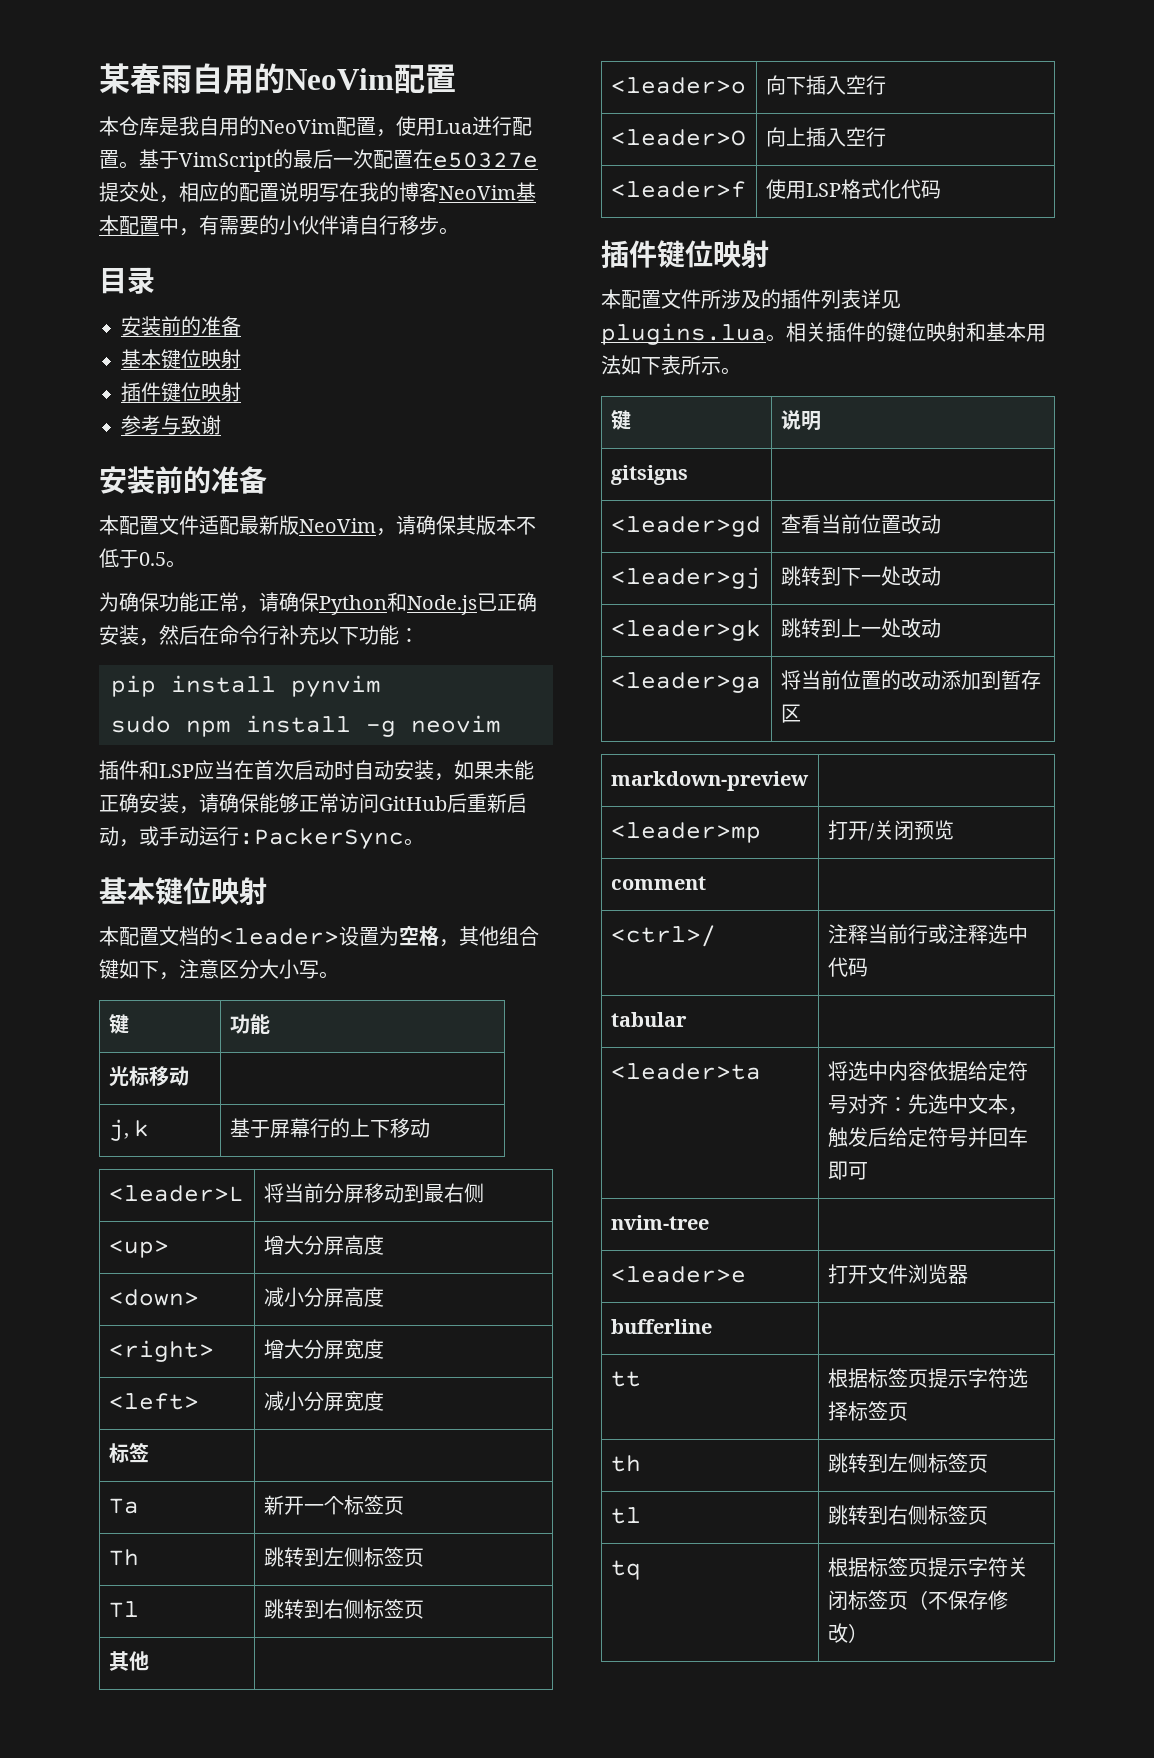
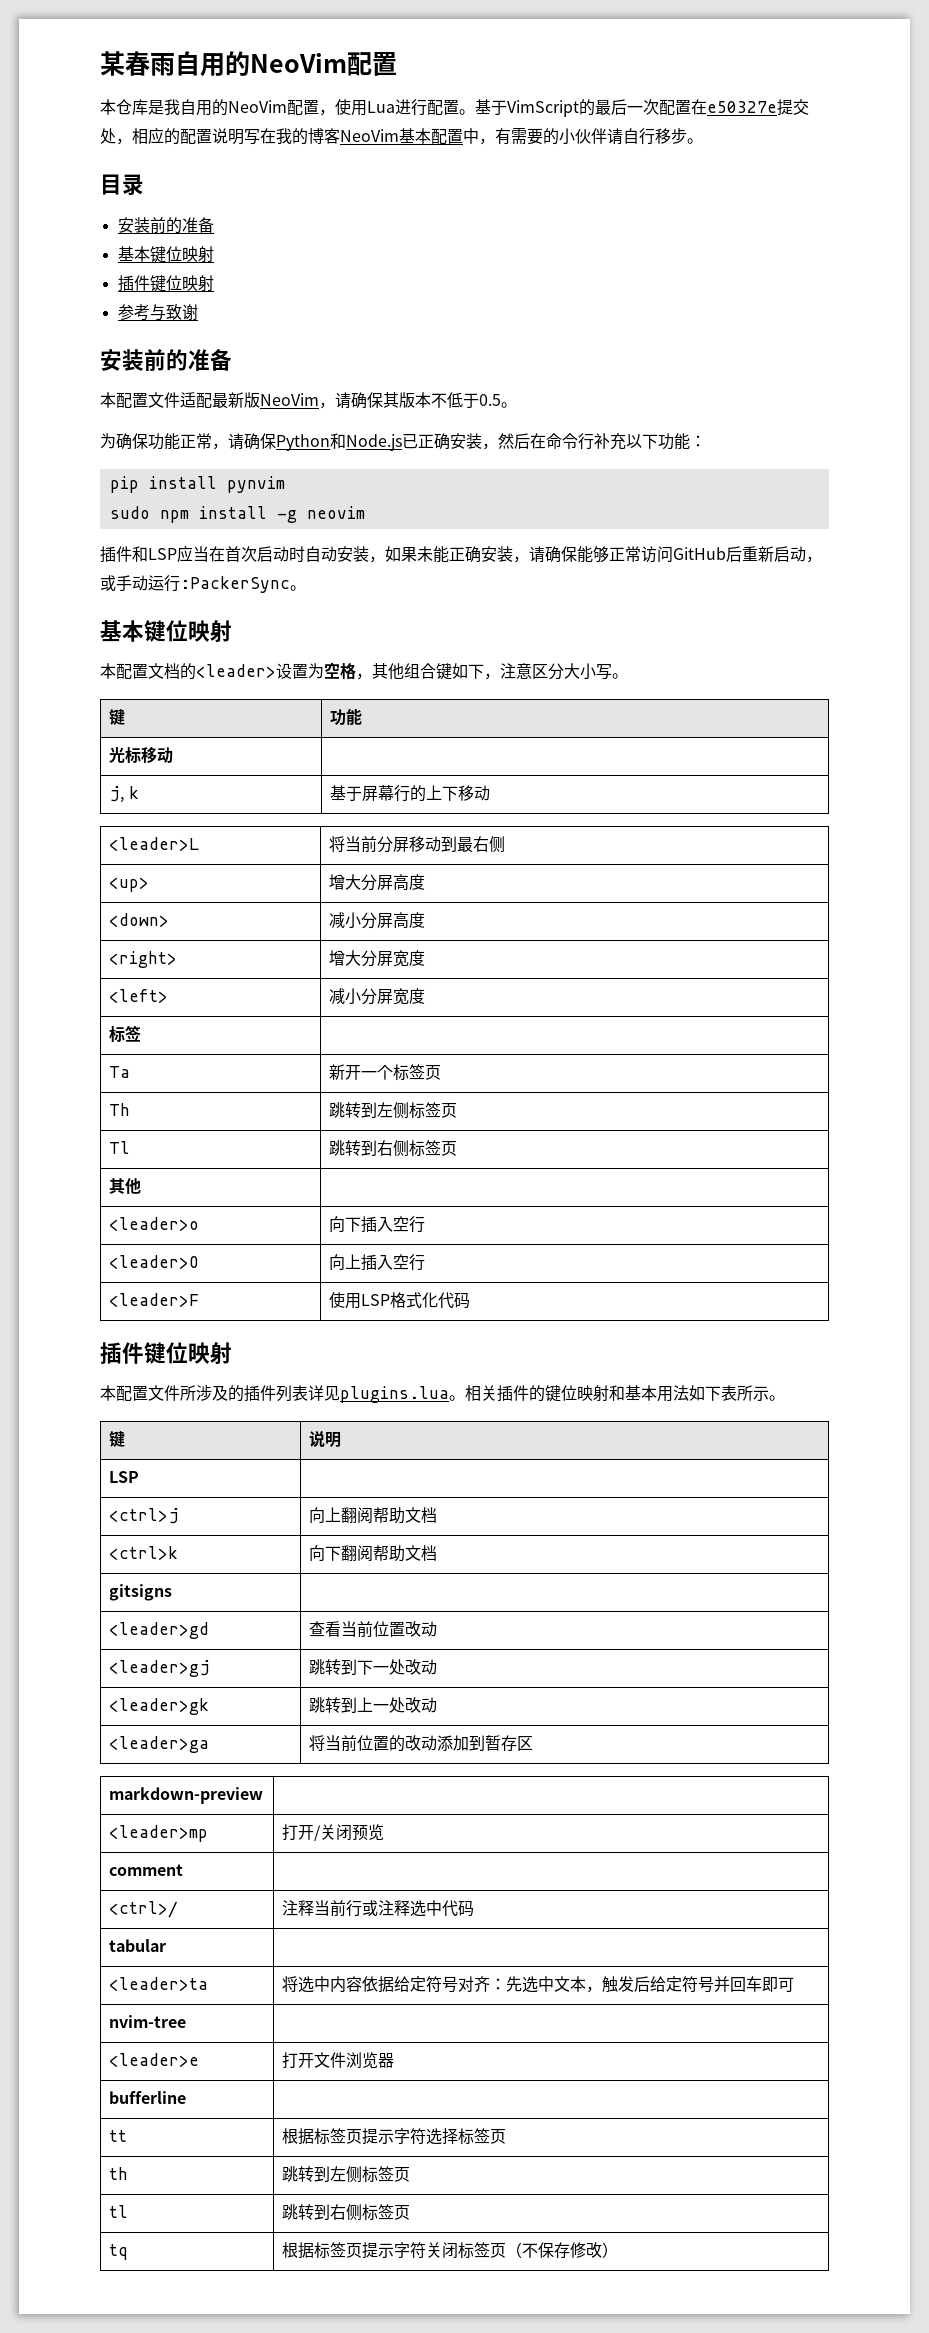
[610,181,746,198] <leader>f -> [109,1293,200,1307] <leader>F
(821, 421) none -> [109,1471,140,1483] [109,1508,180,1524] [309,1507,438,1524] [109,1546,179,1560] [309,1545,438,1562] // LSP | // <ctrl>j | 向上翻阅帮助文档 // <ctrl>k | 向下翻阅帮助文档

